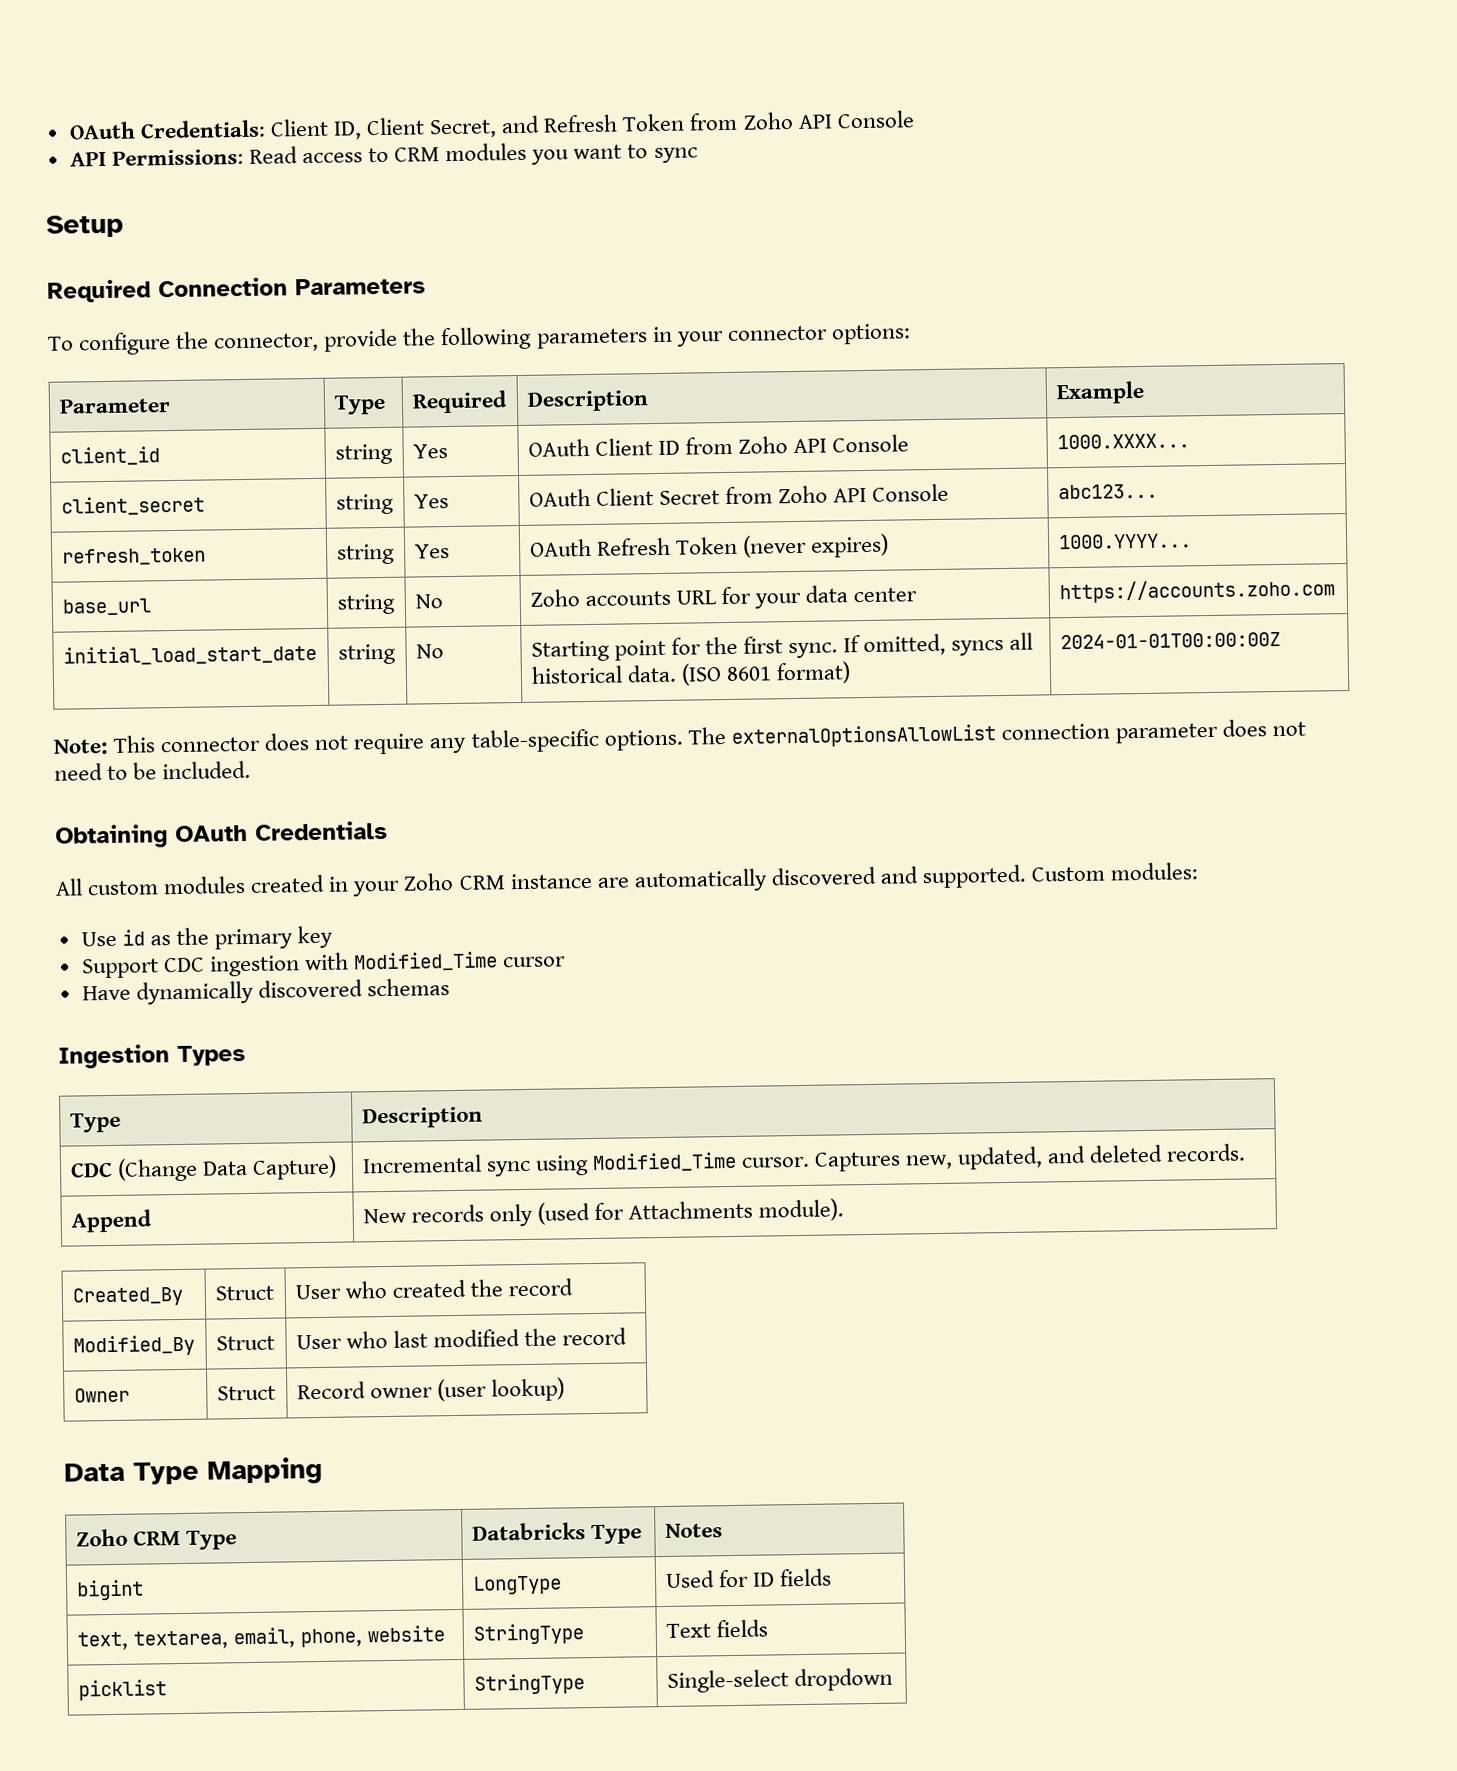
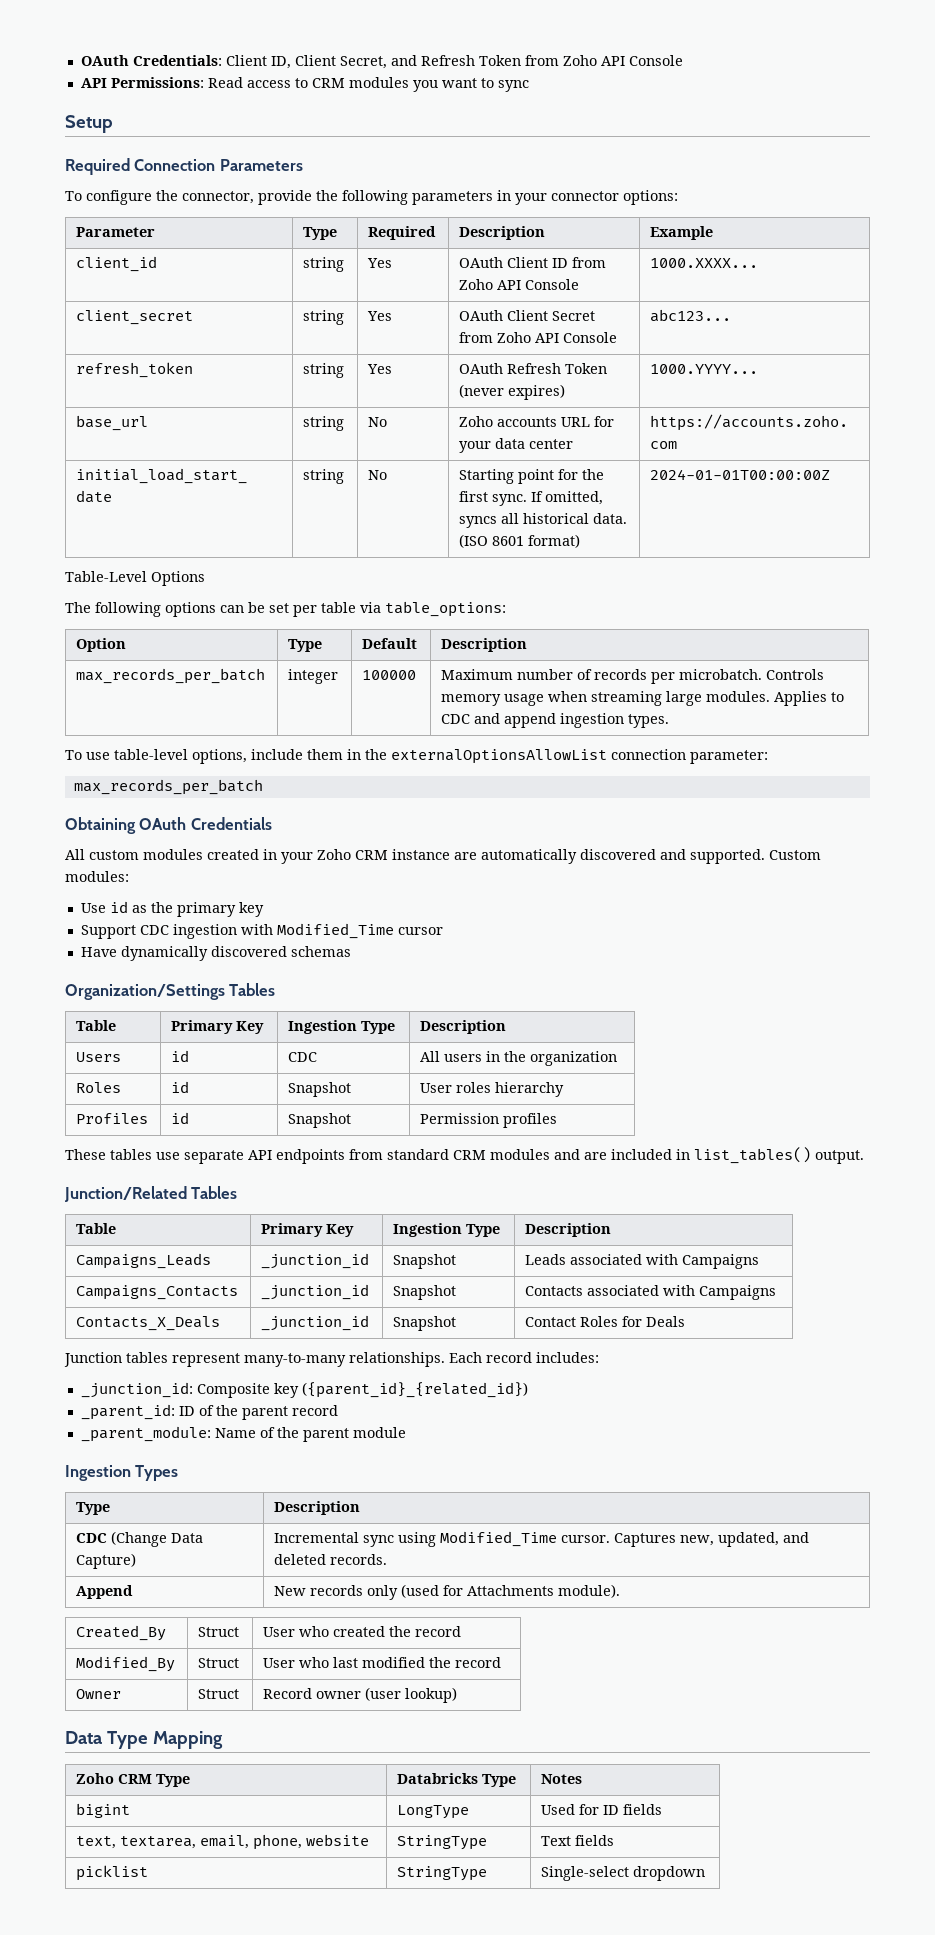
[53,719,1307,755] [54,760,252,781] Note: This connector does not require any table-specific options. The externalOptionsAllowList connection parameter does not need to be included. -> [65,571,205,586] [65,601,506,617] [76,638,127,652] [288,639,323,652] [362,638,418,649] [441,638,528,652] [76,668,266,684] [288,669,339,684] [362,670,417,680] [441,669,825,684] [441,691,845,706] [441,713,670,728] [65,749,768,764] [73,779,263,795] Table-Level Options // The following options can be set per table via table_options: // Option | Type | Default | Description // max_records_per_batch | integer | 100000 | Maximum number of records per microbatch. Controls memory usage when streaming large modules. Applies to CDC and append ingestion types. // To use table-level options, include them in the externalOptionsAllowList connection parameter: // max_records_per_batch
(450, 987) none -> [65,983,276,1000] [76,1020,117,1031] [171,1020,265,1034] [288,1020,396,1034] [420,1020,507,1034] [76,1052,122,1062] [171,1050,190,1062] [288,1052,318,1062] [420,1051,618,1066] [76,1082,122,1093] [171,1081,190,1093] [288,1082,352,1097] [420,1082,565,1097] [76,1113,149,1124] [171,1112,190,1124] [288,1113,352,1128] [420,1113,558,1128] [65,1147,864,1164] [64,1186,238,1202] [76,1223,117,1234] [261,1223,355,1237] [393,1223,501,1237] [525,1223,612,1237] [76,1253,212,1269] [261,1253,370,1269] [393,1254,457,1269] [525,1254,760,1269] [76,1285,239,1300] [261,1284,370,1300] [393,1285,457,1300] [525,1285,777,1300] [76,1316,221,1331] [261,1315,370,1331] [393,1316,457,1331] [525,1316,686,1327] [64,1352,599,1367] [80,1382,528,1398] [80,1404,338,1420] [80,1426,406,1442] // Organization/Settings Tables // Table | Primary Key | Ingestion Type | Description // Users | id | CDC | All users in the organization // Roles | id | Snapshot | User roles hierarchy // Profiles | id | Snapshot | Permission profiles // These tables use separate API endpoints from standard CRM modules and are included in list_tables() output. // Junction/Related Tables // Table | Primary Key | Ingestion Type | Description // Campaigns_Leads | _junction_id | Snapshot | Leads associated with Campaigns // Campaigns_Contacts | _junction_id | Snapshot | Contacts associated with Campaigns // Contacts_X_Deals | _junction_id | Snapshot | Contact Roles for Deals // Junction tables represent many-to-many relationships. Each record includes: // _junction_id: Composite key ({parent_id}_{related_id}) // _parent_id: ID of the parent record // _parent_module: Name of the parent module

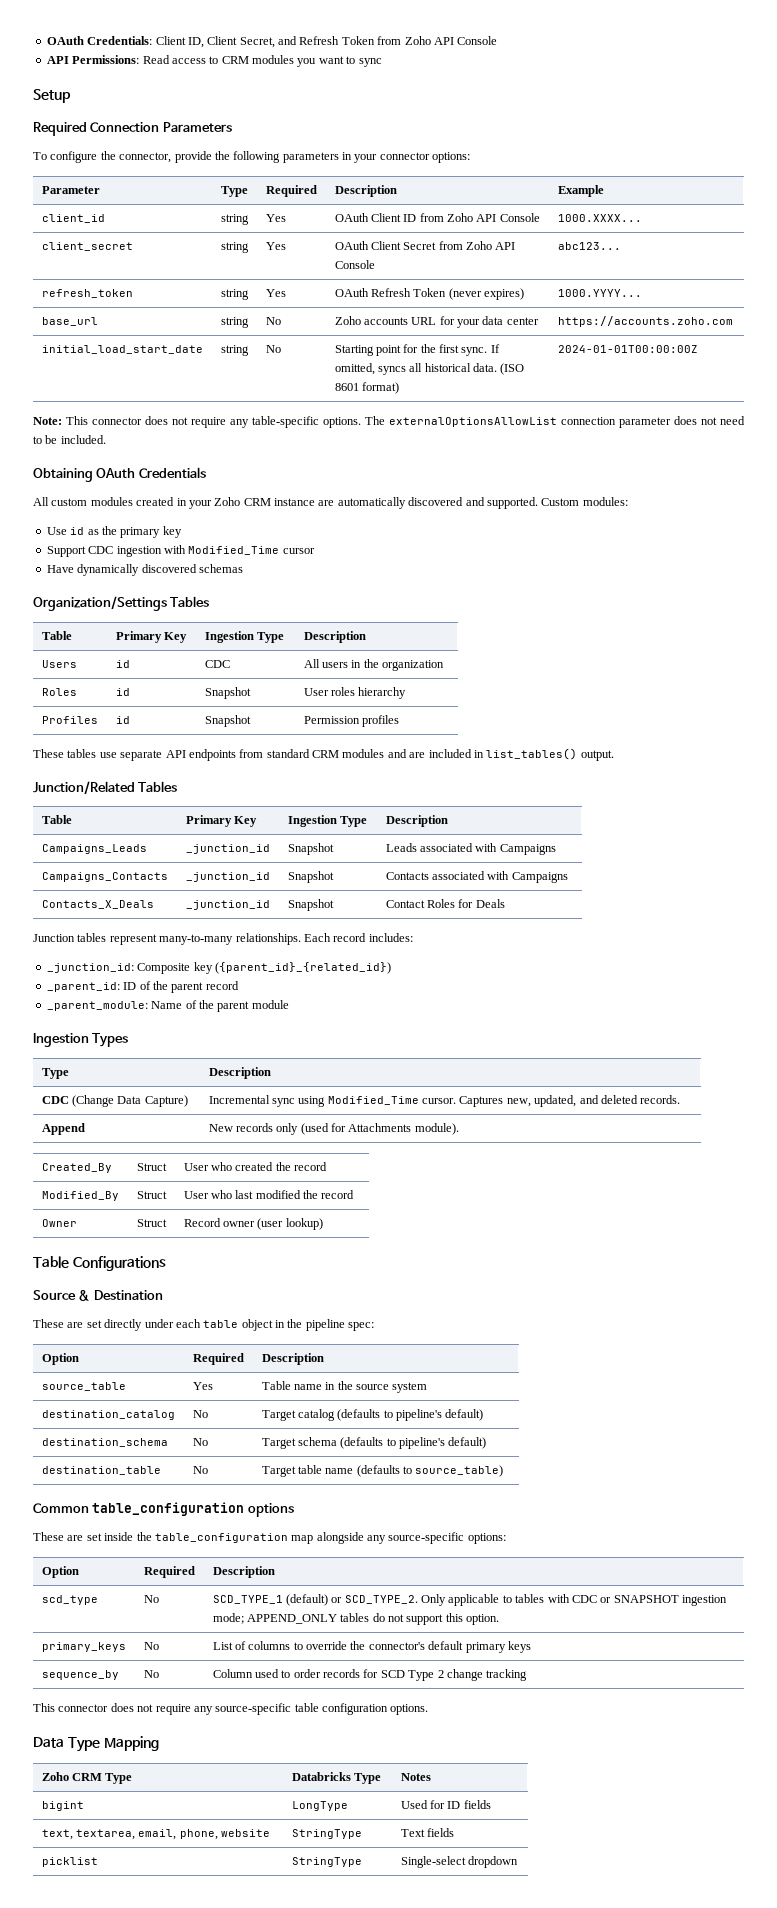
[65,571,205,586] [65,601,506,617] [76,638,127,652] [288,639,323,652] [362,638,418,649] [441,638,528,652] [76,668,266,684] [288,669,339,684] [362,670,417,680] [441,669,825,684] [441,691,845,706] [441,713,670,728] [65,749,768,764] [73,779,263,795] Table-Level Options // The following options can be set per table via table_options: // Option | Type | Default | Description // max_records_per_batch | integer | 100000 | Maximum number of records per microbatch. Controls memory usage when streaming large modules. Applies to CDC and append ingestion types. // To use table-level options, include them in the externalOptionsAllowList connection parameter: // max_records_per_batch -> [33,416,745,428] [33,435,106,444] Note: This connector does not require any table-specific options. The externalOptionsAllowList connection parameter does not need to be included.
(458, 1695) none -> [33,1256,166,1271] [33,1290,163,1301] [33,1319,375,1331] [41,1353,79,1365] [192,1353,244,1365] [261,1353,324,1365] [41,1382,126,1391] [192,1382,213,1390] [261,1381,428,1393] [41,1410,175,1420] [192,1410,208,1418] [261,1409,484,1421] [41,1438,168,1447] [192,1438,208,1446] [261,1437,487,1449] [41,1466,161,1475] [192,1466,208,1474] [261,1465,504,1477] [33,1502,294,1517] [33,1532,506,1544] [41,1566,79,1578] [143,1566,195,1578] [212,1566,275,1578] [41,1595,98,1605] [143,1595,159,1603] [212,1594,728,1606] [212,1613,500,1625] [41,1642,126,1652] [143,1642,159,1650] [212,1641,531,1653] [41,1670,119,1680] [143,1670,159,1678] [212,1669,528,1681] [33,1703,429,1715] // Table Configurations // Source & Destination // These are set directly under each table object in the pipeline spec: // Option | Required | Description // source_table | Yes | Table name in the source system // destination_catalog | No | Target catalog (defaults to pipeline's default) // destination_schema | No | Target schema (defaults to pipeline's default) // destination_table | No | Target table name (defaults to source_table) // Common table_configuration options // These are set inside the table_configuration map alongside any source-specific options: // Option | Required | Description // scd_type | No | SCD_TYPE_1 (default) or SCD_TYPE_2. Only applicable to tables with CDC or SNAPSHOT ingestion mode; APPEND_ONLY tables do not support this option. // primary_keys | No | List of columns to override the connector's default primary keys // sequence_by | No | Column used to order records for SCD Type 2 change tracking // This connector does not require any source-specific table configuration options.

